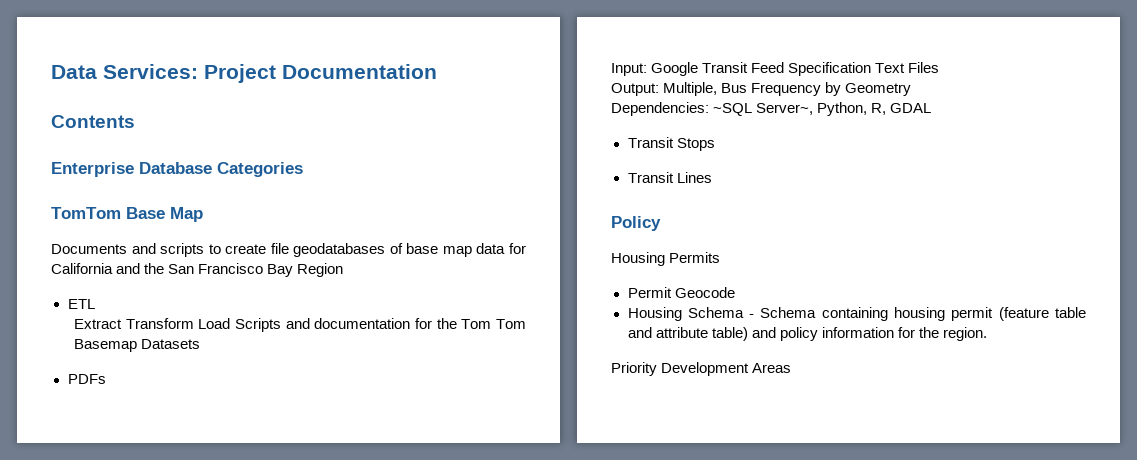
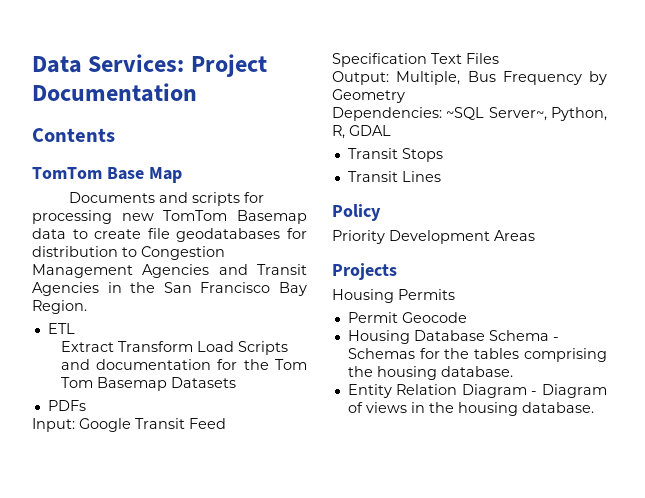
[51,162,303,177] // Enterprise Database Categories -> (115, 135) none
[208,243,526,257] [51,263,141,274] to create file geodatabases of base map data for California and -> [244,192,265,203] [32,210,307,224] [32,228,307,242] [32,246,225,260] [32,264,307,278] [32,282,122,296] for processing new TomTom Basemap data to create file geodatabases for distribution to Congestion Management Agencies and Transit Agencies in
[297,263,344,277] Region -> [32,300,87,314] Region.
(661, 223) none -> [332,230,535,244] [332,263,397,280] // Priority Development Areas // Projects
(682, 314) none -> [413,330,485,341] Database
[760,307,1086,321] [627,327,987,341] [611,362,792,376] Schema containing housing permit (feature table and attribute table) and policy information for the region. // Priority Development Areas -> [347,348,607,362] [347,366,513,380] [347,384,607,398] [347,402,594,416] Schemas for the tables comprising the housing database. // Entity Relation Diagram - Diagram of views in the housing database.

